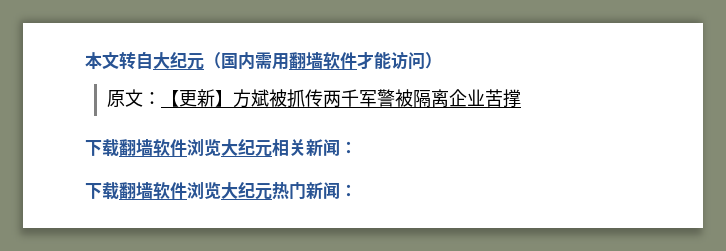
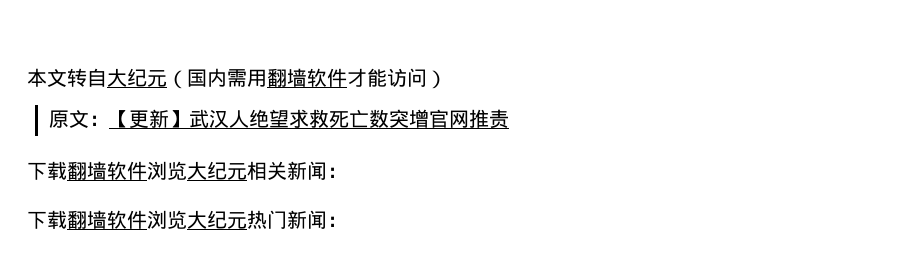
[232,89,521,108] 方斌被抓传两千军警被隔离企业苦撑 -> [189,109,510,129] 武汉人绝望求救死亡数突增官网推责

